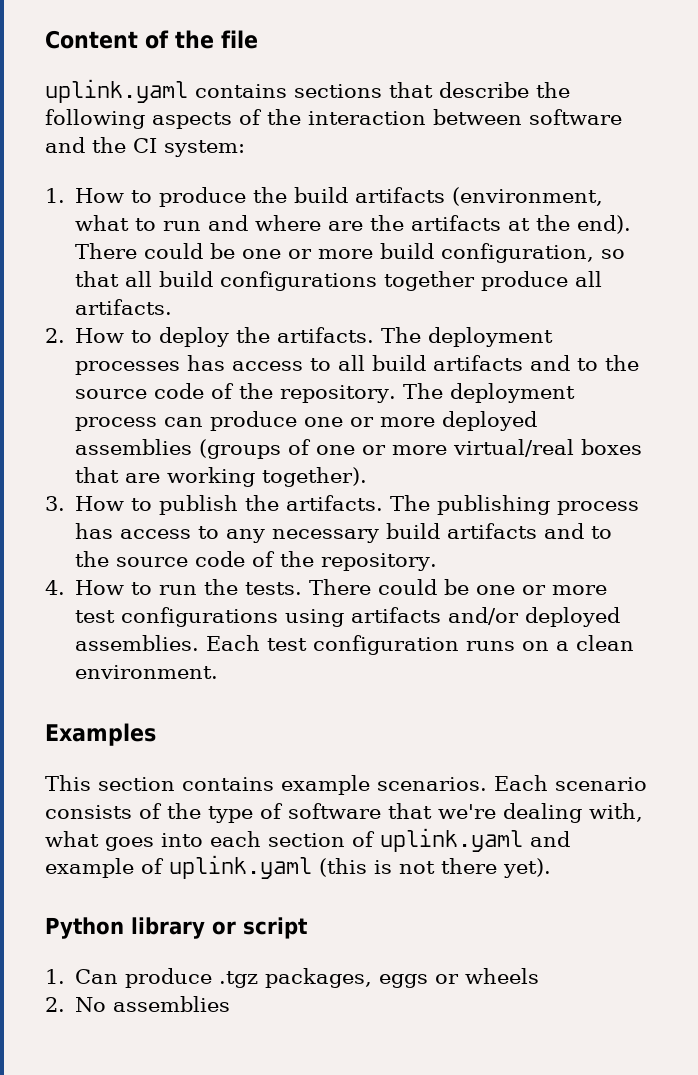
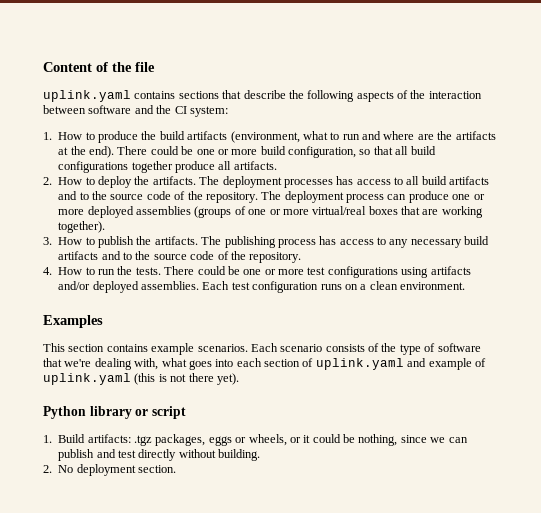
[75,968,213,988] Can produce -> [58,434,131,443] Build artifacts:
[465,968,540,984] wheels -> [248,434,468,446] [58,449,261,461] wheels, or it could be nothing, since we can publish and test directly without building.
[113,996,231,1012] assemblies -> [76,464,176,476] deployment section.

